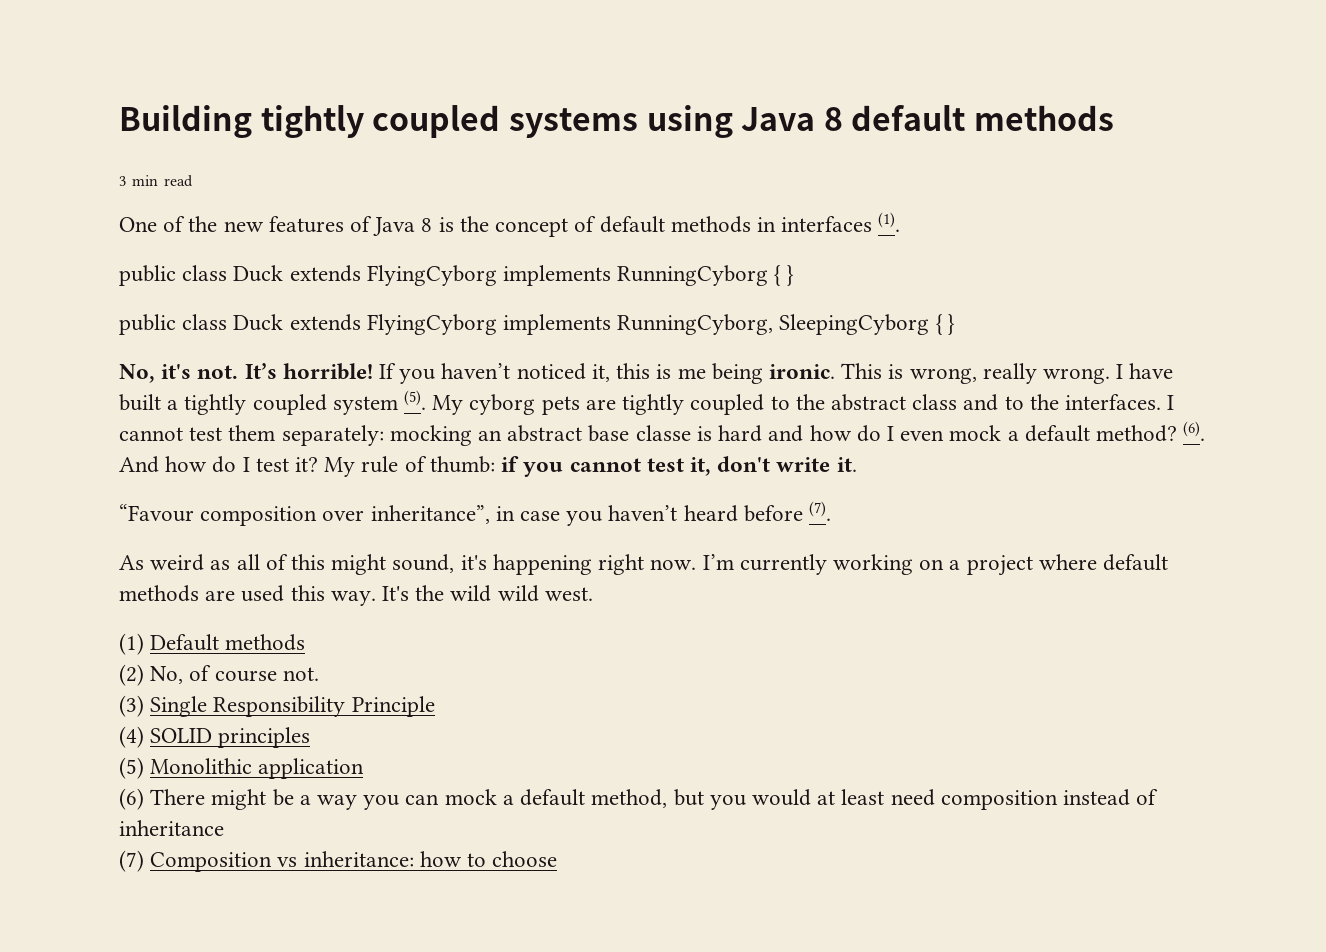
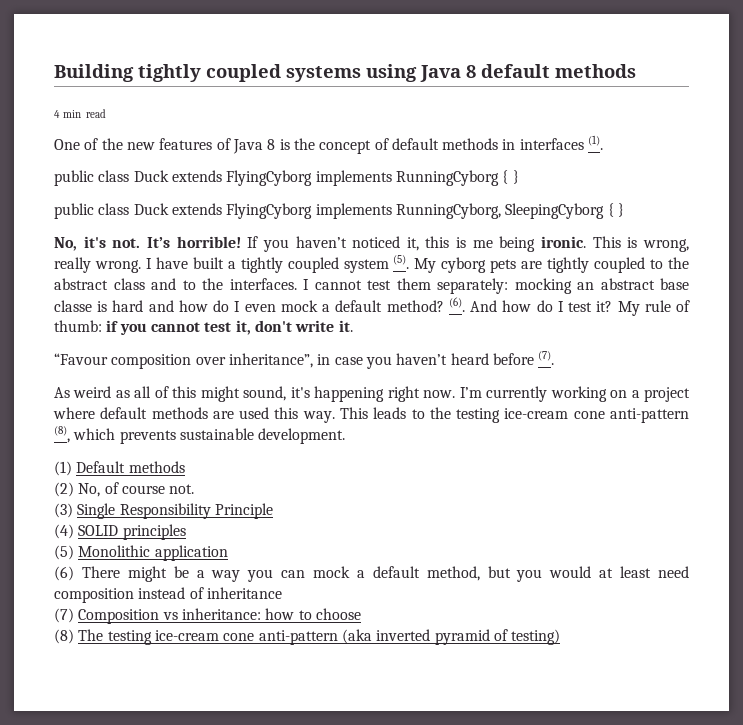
[119,176,126,186] 3 -> [54,110,60,118] 4
[382,585,593,602] It's the wild wild west. -> [339,407,689,423] [54,426,346,444] This leads to the testing ice-cream cone anti-pattern (8), which prevents sustainable development.
(558, 859) none -> [54,629,561,645] // (8) The testing ice-cream cone anti-pattern (aka inverted pyramid of testing)

